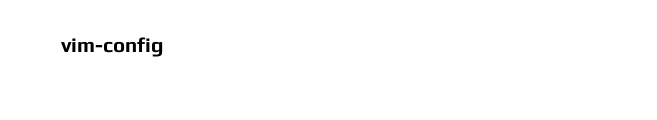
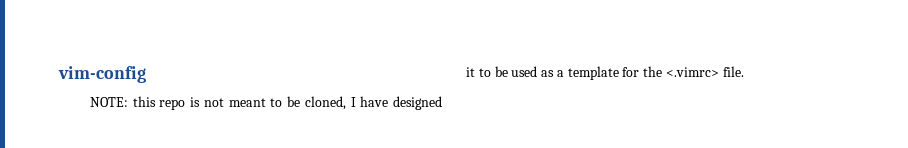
(163, 47) none -> [89,96,442,110] [466,66,744,80] // NOTE: this repo is not meant to be cloned, I have designed it to be used as a template for the <.vimrc> file.

